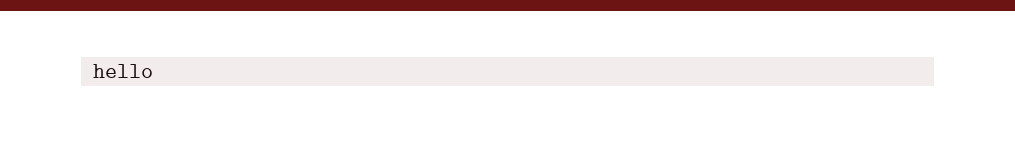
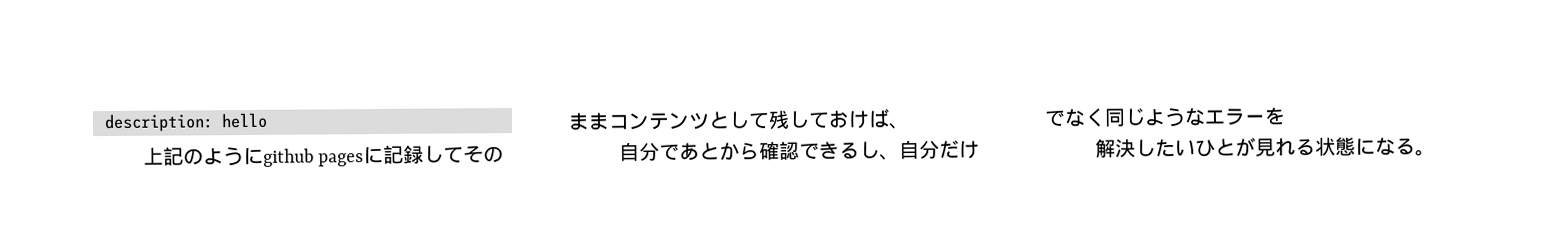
(92, 71) none -> [104,113,214,133] description:
(153, 71) none -> [142,144,505,167] [568,108,910,131] [618,139,980,162] [1044,107,1286,128] [1094,136,1436,158] // 上記のようにgithub pagesに記録してそのままコンテンツとして残しておけば、 // 自分であとから確認できるし、自分だけでなく同じようなエラーを // 解決したいひとが見れる状態になる。

